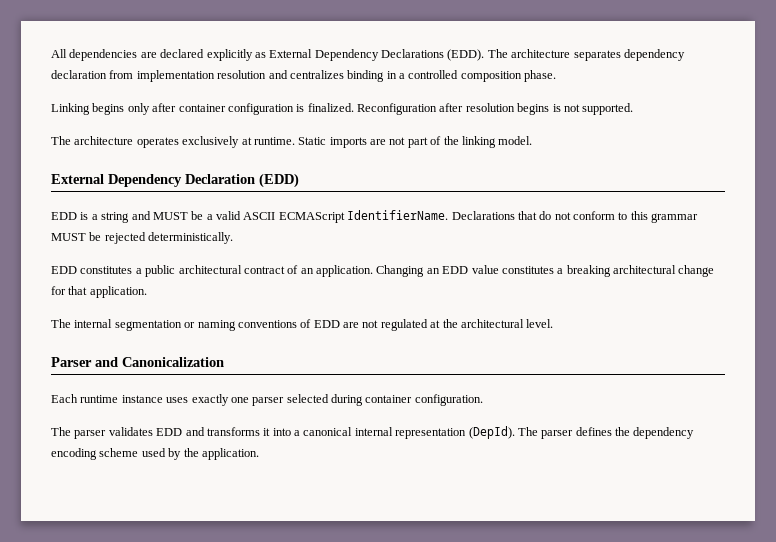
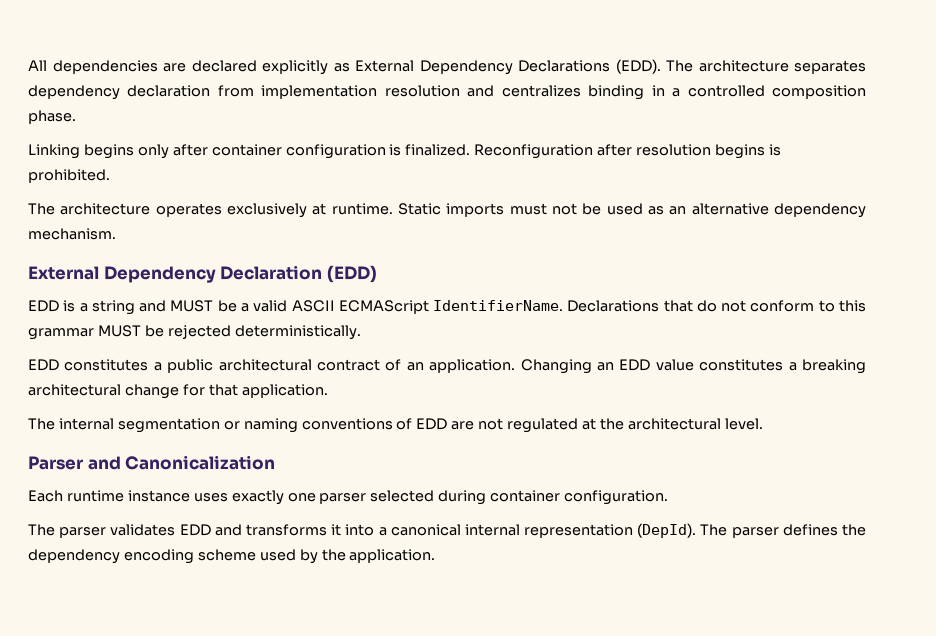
[563,103,634,115] not supported. -> [28,169,110,183] prohibited.
[370,136,533,148] are not part of the linking model. -> [509,203,867,218] [28,228,116,240] must not be used as an alternative dependency mechanism.

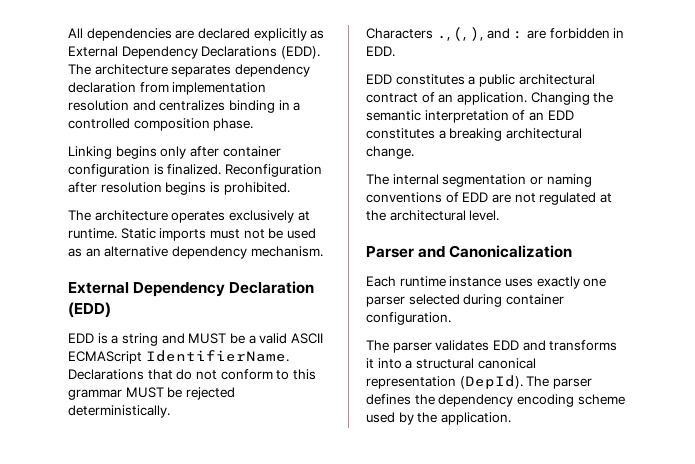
(361, 332) none -> [366,27,625,41] [366,46,395,57] // Characters ., (, ), and : are forbidden in EDD.
(592, 366) none -> [593,92,614,103] [366,110,526,123] the semantic interpretation of
[655,359,694,371] value -> (574, 115) none
[124,384,328,399] change for that application. -> [366,146,414,159] change.
[390,524,520,536] canonical internal -> [415,358,536,369] structural canonical

